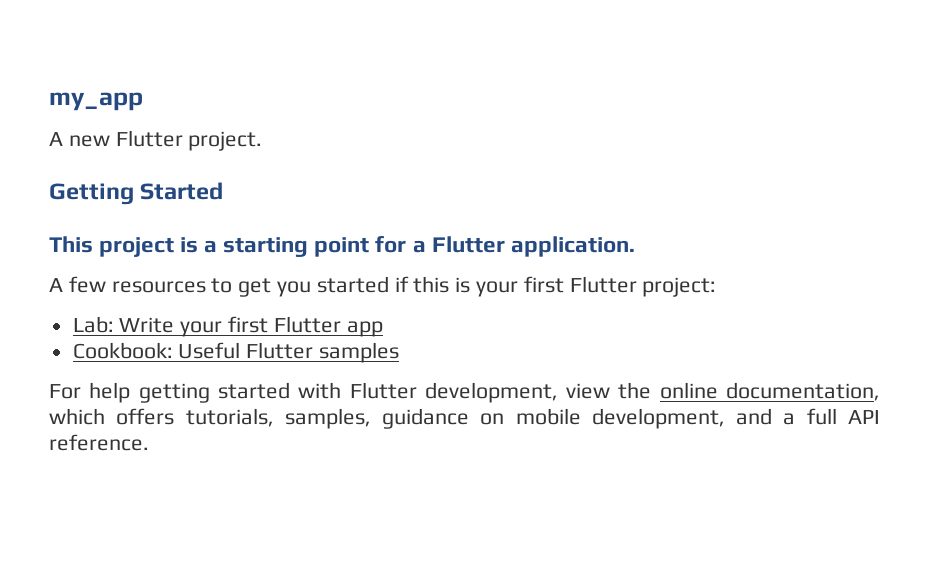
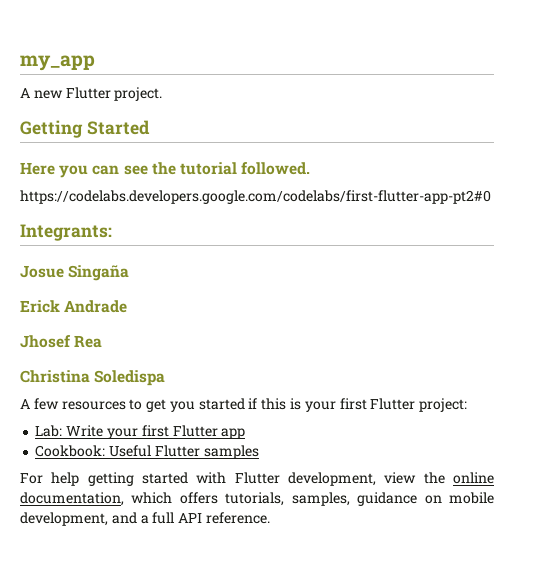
[49,236,635,257] This project is a starting point for a Flutter application. -> [20,162,311,178] [20,190,491,204] [20,224,112,241] [20,265,130,281] [20,300,128,313] [20,335,103,348] [20,370,166,386] Here you can see the tutorial followed. // https://codelabs.developers.google.com/codelabs/first-flutter-app-pt2#0 // Integrants: // Josue Singaña // Erick Andrade // Jhosef Rea // Christina Soledispa

